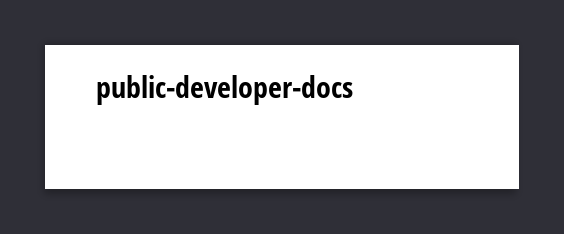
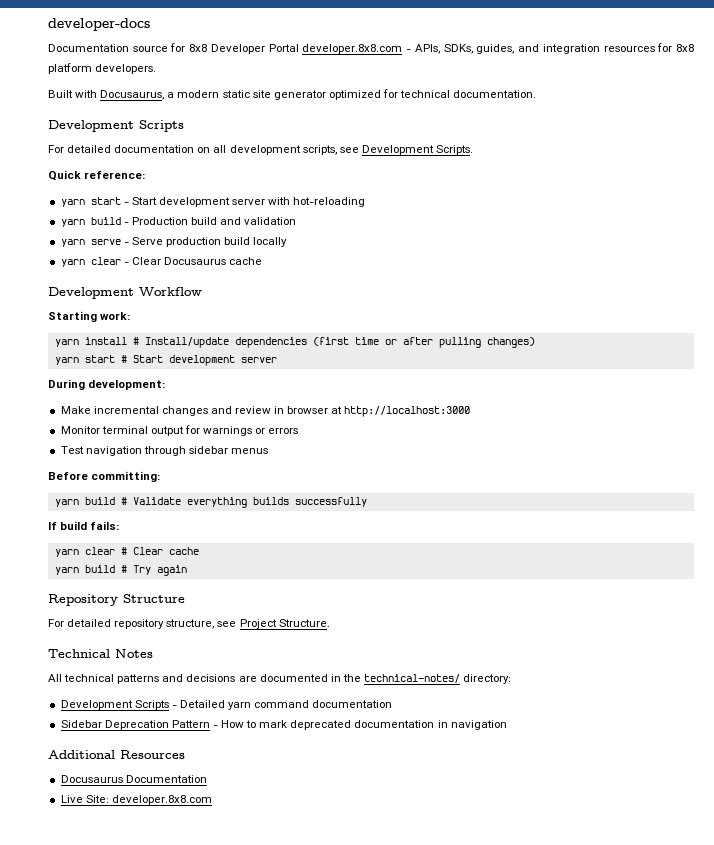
[96,75,353,105] public-developer-docs -> [48,18,150,31] [48,43,695,54] [48,63,157,74] [48,89,537,100] [48,120,184,132] [48,145,473,155] [48,170,146,181] [60,197,366,207] [60,217,297,227] [60,237,288,247] [60,257,263,267] [48,287,202,299] [48,311,131,322] [54,337,535,348] [54,355,277,366] [48,379,166,390] [60,406,471,417] [60,425,299,436] [60,446,269,456] [48,471,161,482] [54,497,367,508] [48,521,120,530] [54,547,199,557] [54,565,187,576] [48,594,185,606] [48,619,330,629] [48,649,153,658] [48,674,512,684] [60,700,393,710] [60,720,507,730] [48,750,185,759] [60,775,207,783] [60,795,212,805] developer-docs // Documentation source for 8x8 Developer Portal developer.8x8.com - APIs, SDKs, guides, and integration resources for 8x8 platform developers. // Built with Docusaurus, a modern static site generator optimized for technical documentation. // Development Scripts // For detailed documentation on all development scripts, see Development Scripts. // Quick reference: // yarn start - Start development server with hot-reloading // yarn build - Production build and validation // yarn serve - Serve production build locally // yarn clear - Clear Docusaurus cache // Development Workflow // Starting work: // yarn install # Install/update dependencies (first time or after pulling changes) // yarn start # Start development server // During development: // Make incremental changes and review in browser at http://localhost:3000 // Monitor terminal output for warnings or errors // Test navigation through sidebar menus // Before committing: // yarn build # Validate everything builds successfully // If build fails: // yarn clear # Clear cache // yarn build # Try again // Repository Structure // For detailed repository structure, see Project Structure. // Technical Notes // All technical patterns and decisions are documented in the technical-notes/ directory: // Development Scripts - Detailed yarn command documentation // Sidebar Deprecation Pattern - How to mark deprecated documentation in navigation // Additional Resources // Docusaurus Documentation // Live Site: developer.8x8.com

